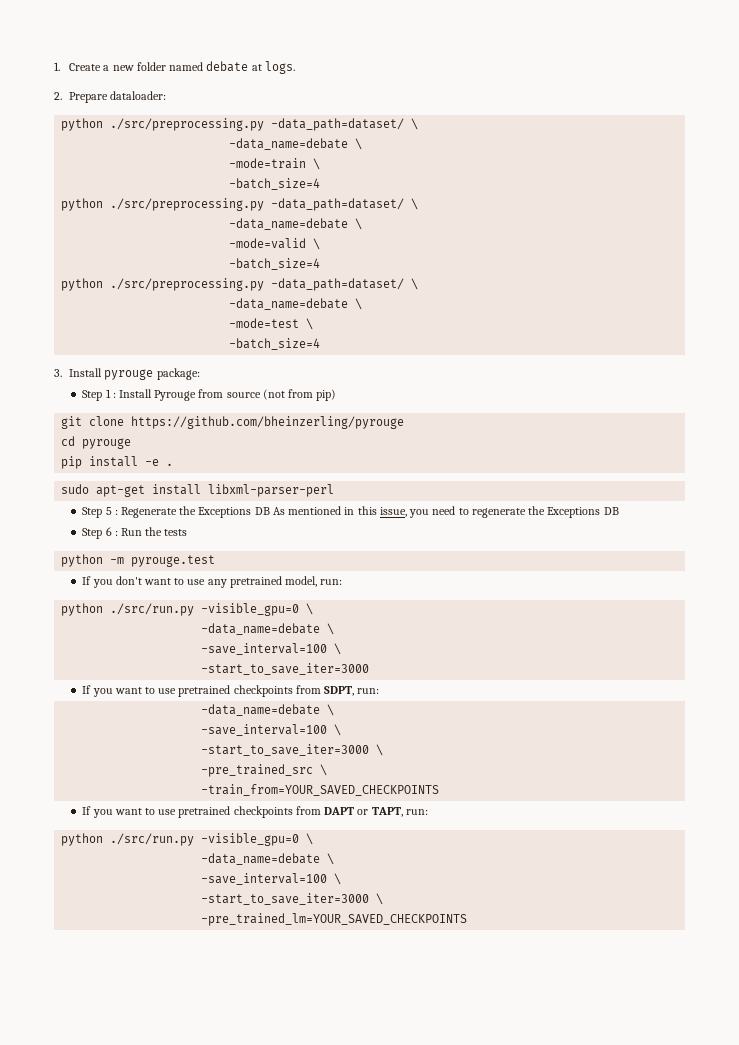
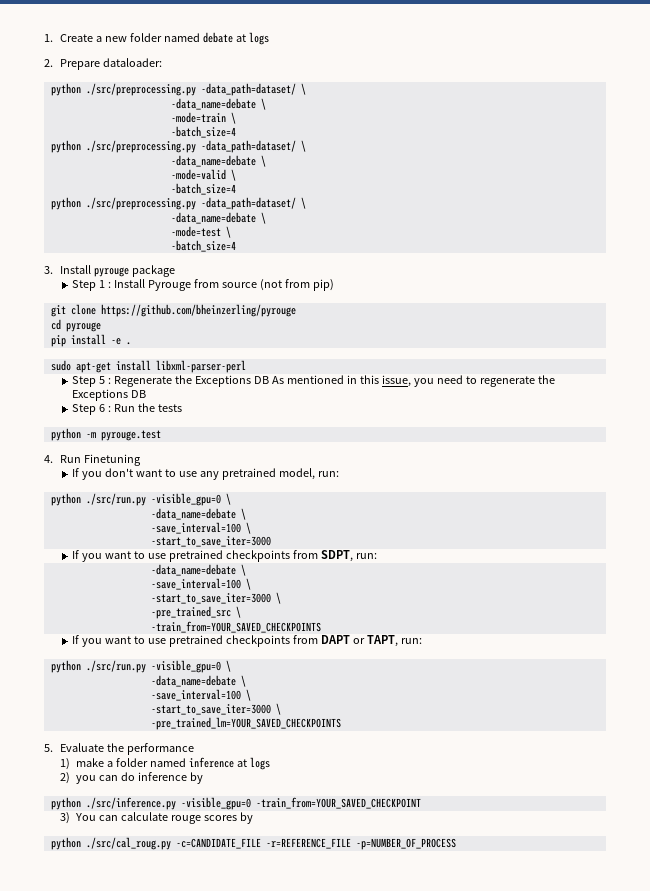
[264,61,295,74] logs. -> [248,32,269,45] logs
[156,368,200,380] package: -> [131,265,175,277] package
(216, 561) none -> [44,454,141,466] // 4. Run Finetuning
(468, 919) none -> [44,743,194,755] [59,757,270,770] [59,772,203,784] [50,797,421,810] [59,812,253,824] [50,837,456,850] // 5. Evaluate the performance // 1) make a folder named inference at logs // 2) you can do inference by // python ./src/inference.py -visible_gpu=0 -train_from=YOUR_SAVED_CHECKPOINT // 3) You can calculate rouge scores by // python ./src/cal_roug.py -c=CANDIDATE_FILE -r=REFERENCE_FILE -p=NUMBER_OF_PROCESS

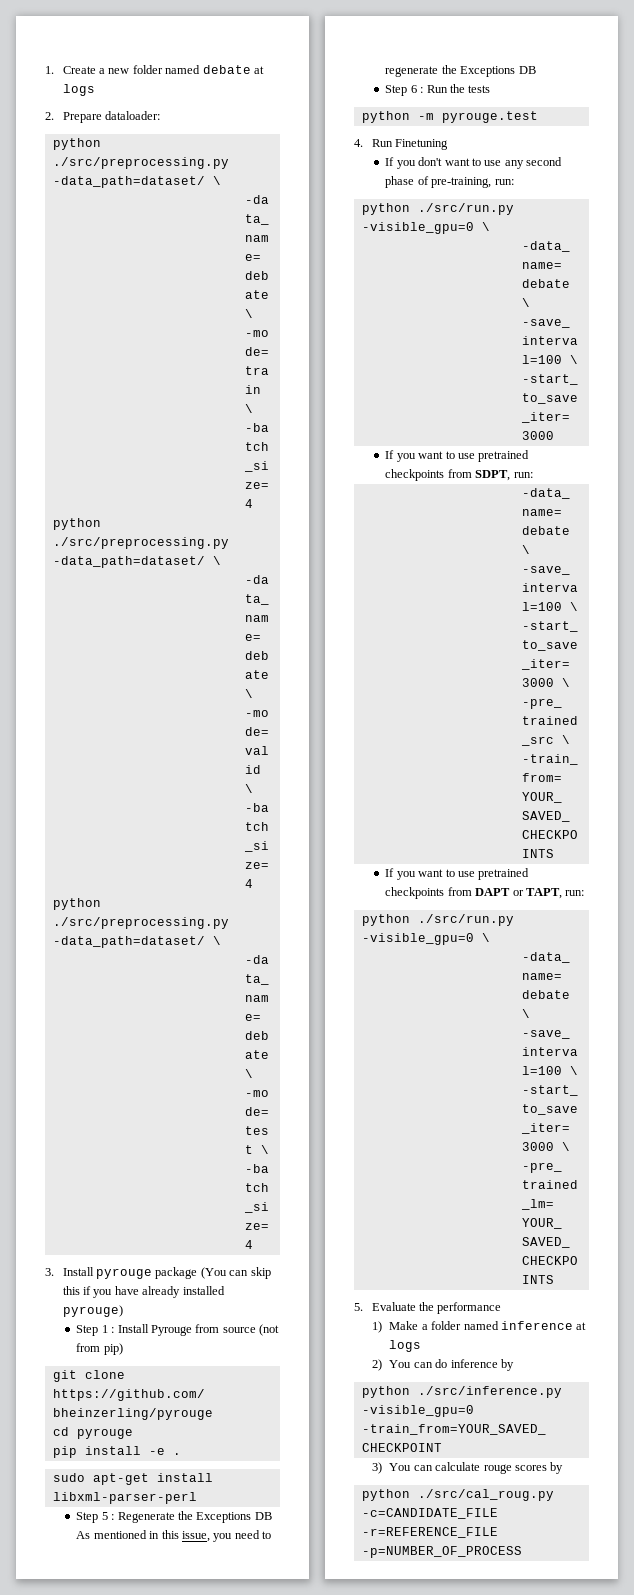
(175, 271) none -> [200,1267,271,1279] [62,1286,225,1298] [62,1305,123,1317] (You can skip this if you have already installed pyrouge)
[221,468,315,480] pretrained model, -> [526,157,563,166] [385,176,492,188] second phase of pre-training,
[75,758,104,767] make -> [389,1321,419,1330] Make
[75,775,96,784] you -> [389,1360,412,1368] You

